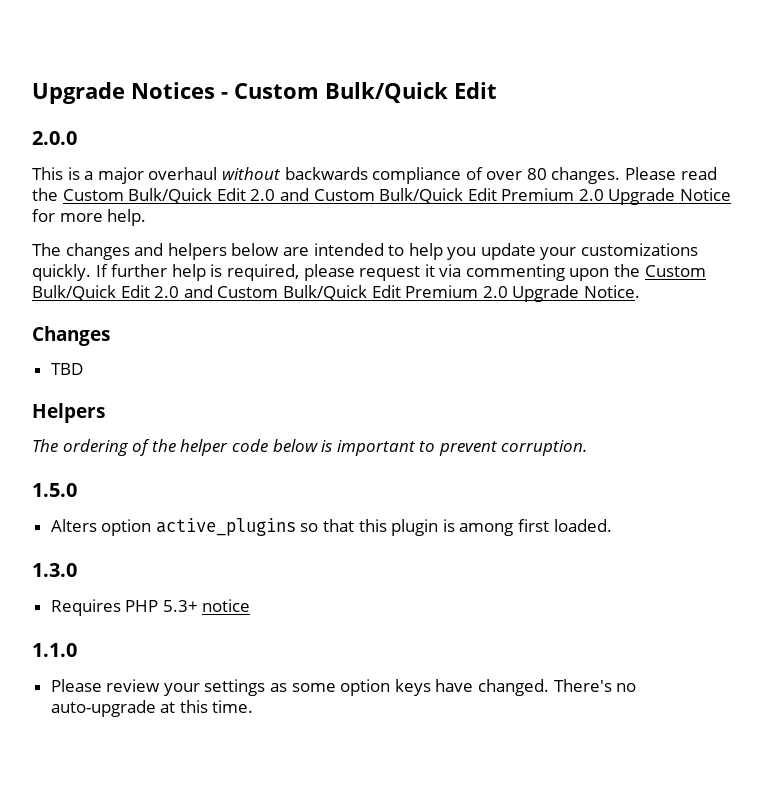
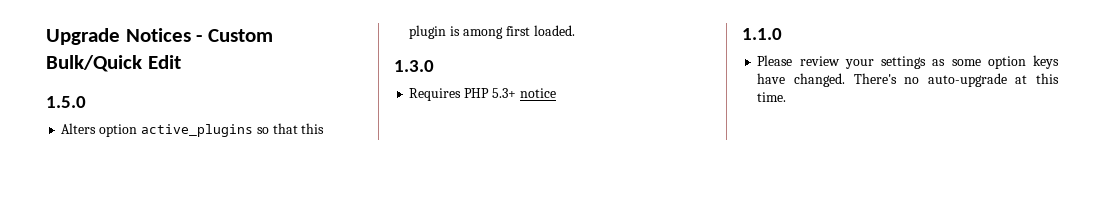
[32,131,77,145] [32,167,717,184] [32,188,732,205] [32,209,147,226] [32,243,699,260] [32,264,706,281] [32,285,640,302] [32,326,110,346] [50,363,83,375] [32,403,105,423] [32,439,588,456] // 2.0.0 // This is a major overhaul without backwards compliance of over 80 changes. Please read the Custom Bulk/Quick Edit 2.0 and Custom Bulk/Quick Edit Premium 2.0 Upgrade Notice for more help. // The changes and helpers below are intended to help you update your customizations quickly. If further help is required, please request it via commenting upon the Custom Bulk/Quick Edit 2.0 and Custom Bulk/Quick Edit Premium 2.0 Upgrade Notice. // Changes // TBD // Helpers // The ordering of the helper code below is important to prevent corruption. -> (181, 62) none

